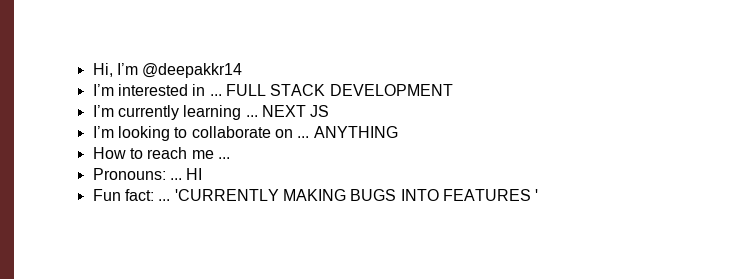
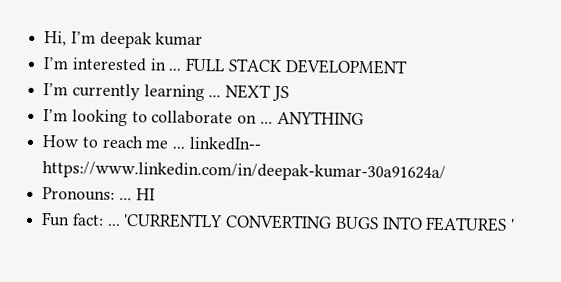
[142,63,243,78] @deepakkr14 -> [99,31,204,49] deepak kumar
(230, 158) none -> [188,136,262,151] [42,161,447,183] linkedIn-- https://www.linkedin.com/in/deepak-kumar-30a91624a/
[282,189,346,201] MAKING -> [225,214,333,230] CONVERTING

